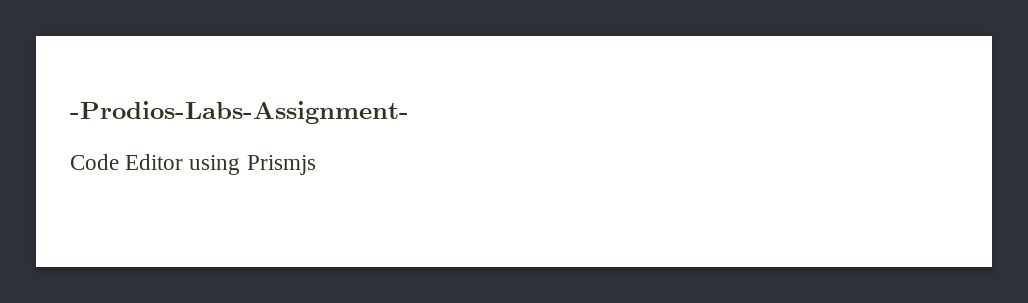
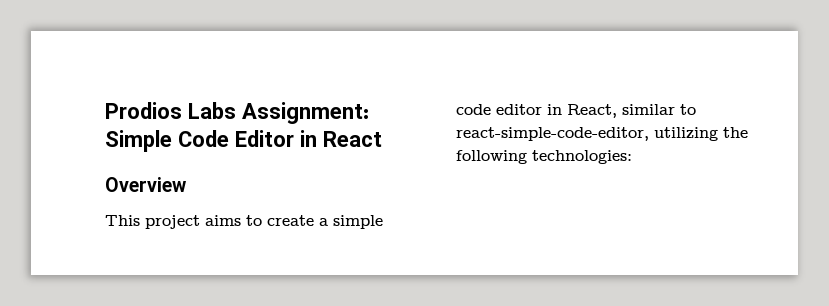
[70,101,409,124] [70,154,316,175] -Prodios-Labs-Assignment- // Code Editor using Prismjs -> [105,102,369,124] [105,130,382,152] [105,177,186,192] [105,215,383,229] [456,104,696,118] [456,127,748,141] [456,150,632,164] Prodios Labs Assignment: Simple Code Editor in React // Overview // This project aims to create a simple code editor in React, similar to react-simple-code-editor, utilizing the following technologies:

